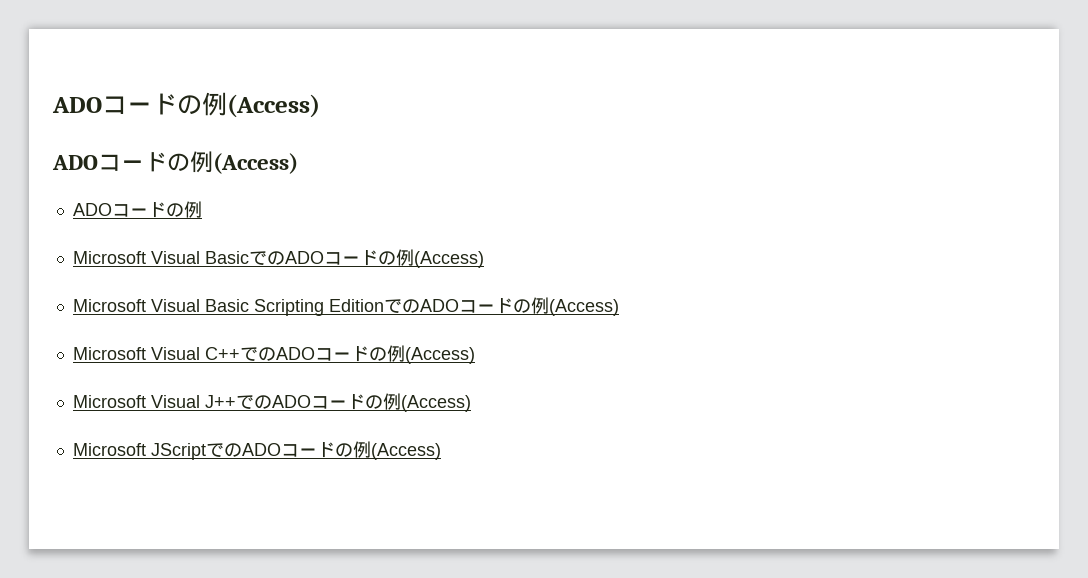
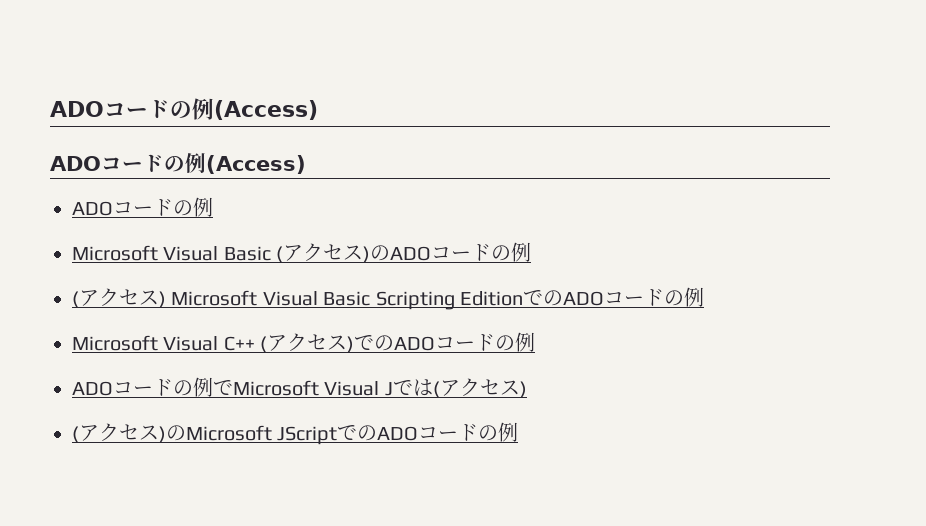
[248,249,484,268] でのADOコードの例(Access) // -> [276,242,532,263] [72,288,166,308] (アクセス)のADOコードの例 // (アクセス)
[548,299,619,316] (Access) -> (704, 297) none
[239,345,475,364] [72,393,471,412] でのADOコードの例(Access) // Microsoft Visual J++でのADOコードの例(Access) // -> [260,332,536,353] [72,377,527,398] [72,423,186,443] (アクセス)でのADOコードの例 // ADOコードの例でMicrosoft Visual Jでは(アクセス) // (アクセス)の
[370,443,441,460] (Access) -> (519, 432) none

